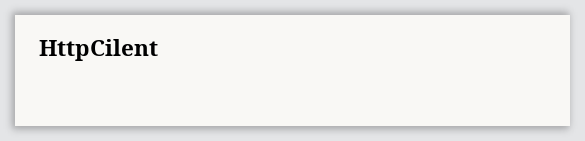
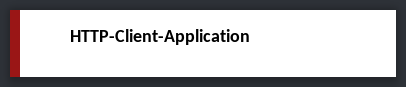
[39,39,158,61] HttpCilent -> [70,29,250,45] HTTP-Client-Application

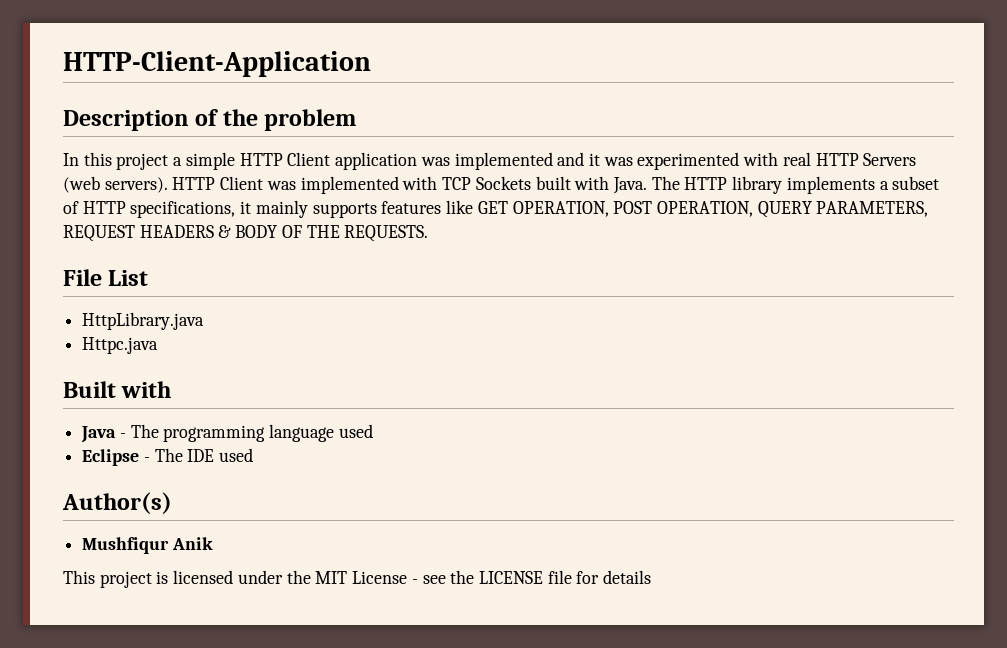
(250, 37) none -> [63,109,357,131] [63,152,917,170] [63,176,940,194] [63,200,929,218] [63,225,429,242] [63,269,149,286] [82,312,205,330] [82,337,159,354] [63,381,172,398] [81,424,373,443] [82,448,254,466] [62,492,172,514] [82,537,213,554] [63,570,652,588] // Description of the problem // In this project a simple HTTP Client application was implemented and it was experimented with real HTTP Servers (web servers). HTTP Client was implemented with TCP Sockets built with Java. The HTTP library implements a subset of HTTP specifications, it mainly supports features like GET OPERATION, POST OPERATION, QUERY PARAMETERS, REQUEST HEADERS & BODY OF THE REQUESTS. // File List // HttpLibrary.java // Httpc.java // Built with // Java - The programming language used // Eclipse - The IDE used // Author(s) // Mushfiqur Anik // This project is licensed under the MIT License - see the LICENSE file for details

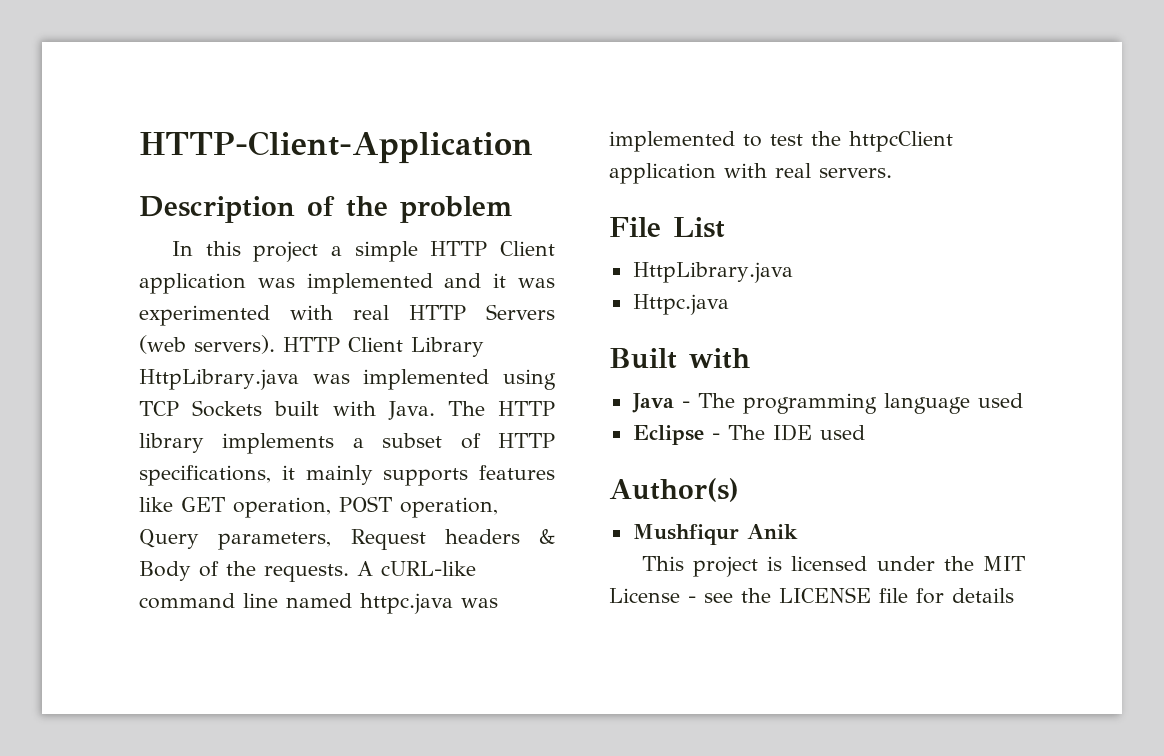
[266,176,438,194] was implemented with -> [411,337,484,357] [139,369,556,390] Library HttpLibrary.java was implemented using
[512,201,929,218] [63,225,429,242] OPERATION, POST OPERATION, QUERY PARAMETERS, REQUEST HEADERS & BODY OF THE REQUESTS. -> [233,496,498,518] [139,529,555,550] [139,561,476,582] [139,593,498,614] [609,131,953,152] [609,163,892,184] operation, POST operation, Query parameters, Request headers & Body of the requests. A cURL-like command line named httpc.java was implemented to test the httpcClient application with real servers.

